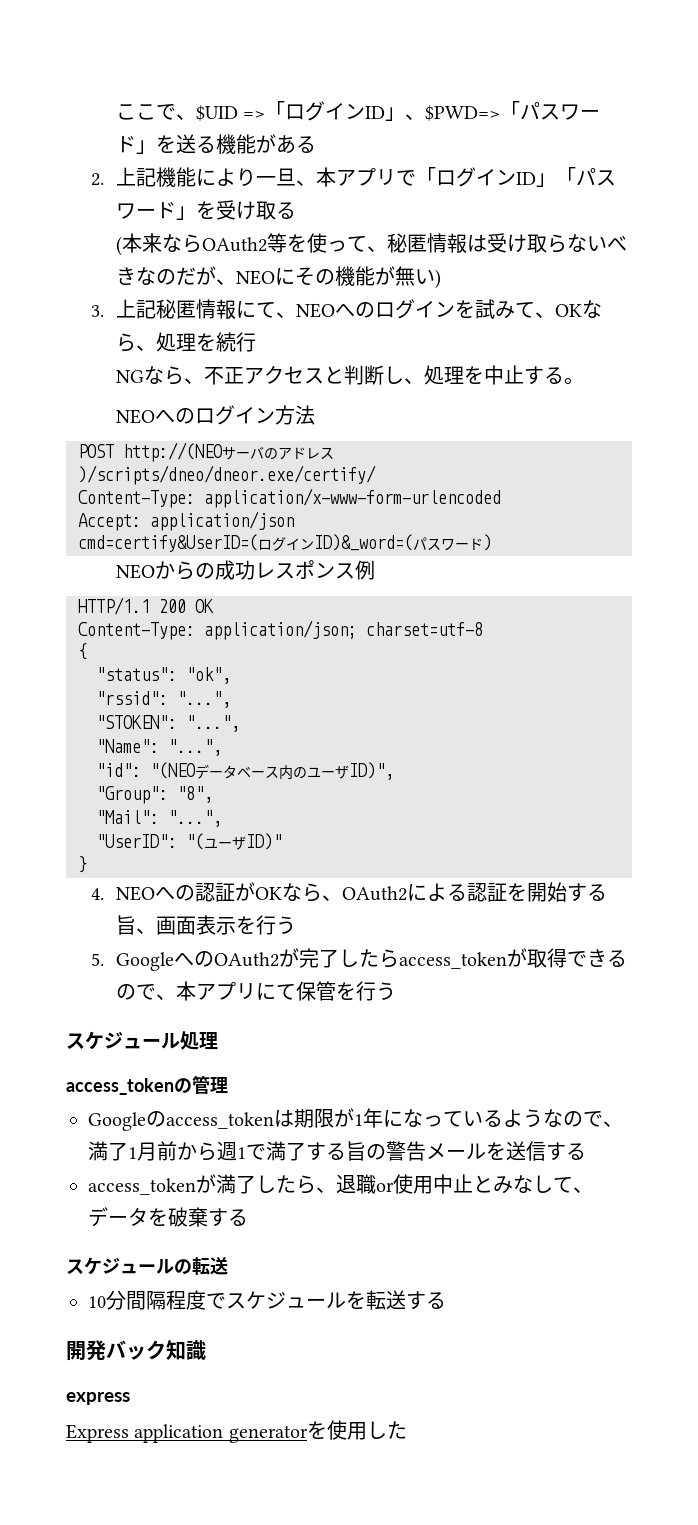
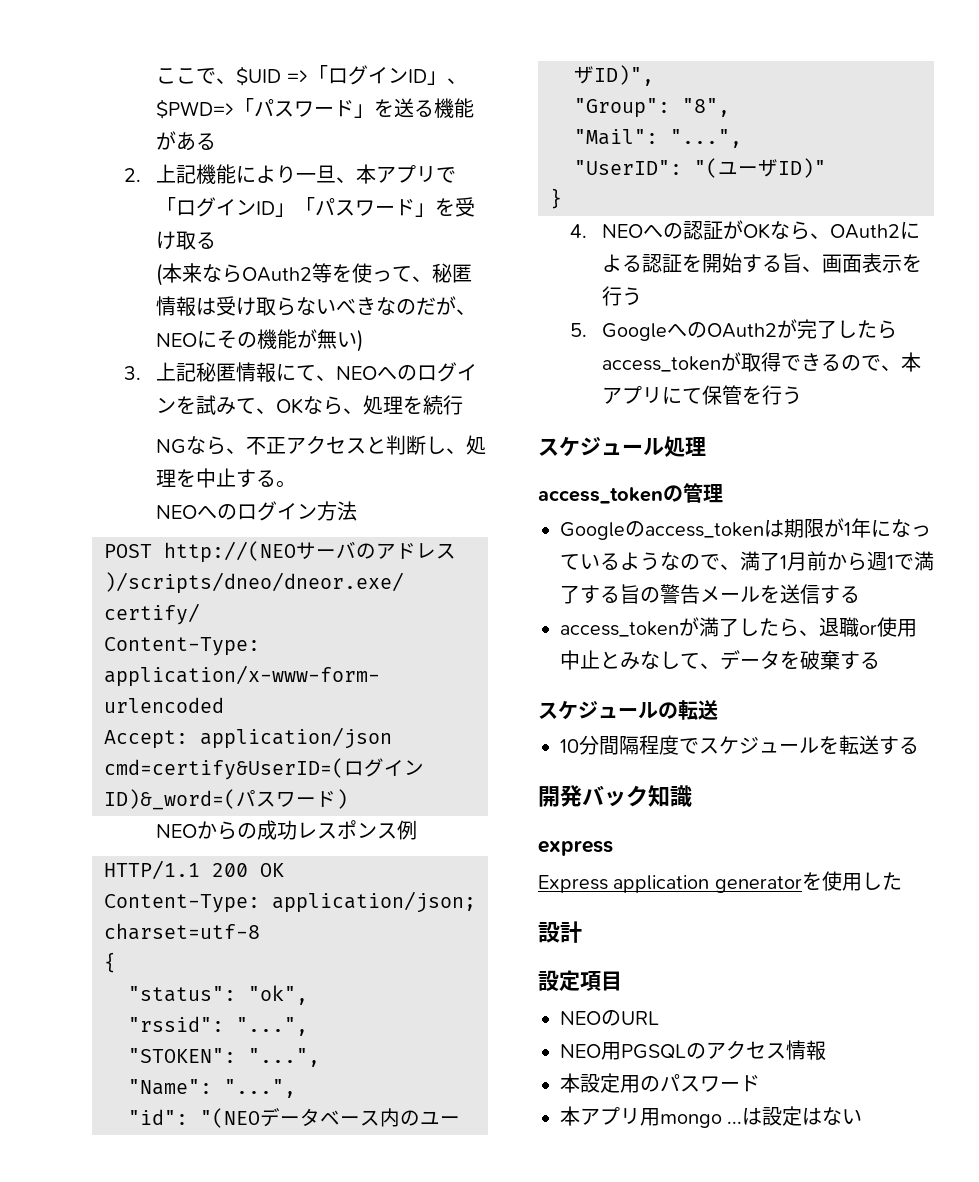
(407, 1430) none -> [538,921,582,943] [538,970,622,991] [560,1010,659,1026] [560,1040,826,1061] [560,1073,760,1093] [560,1106,863,1128] // 設計 // 設定項目 // NEOのURL // NEO用PGSQLのアクセス情報 // 本設定用のパスワード // 本アプリ用mongo ...は設定はない

